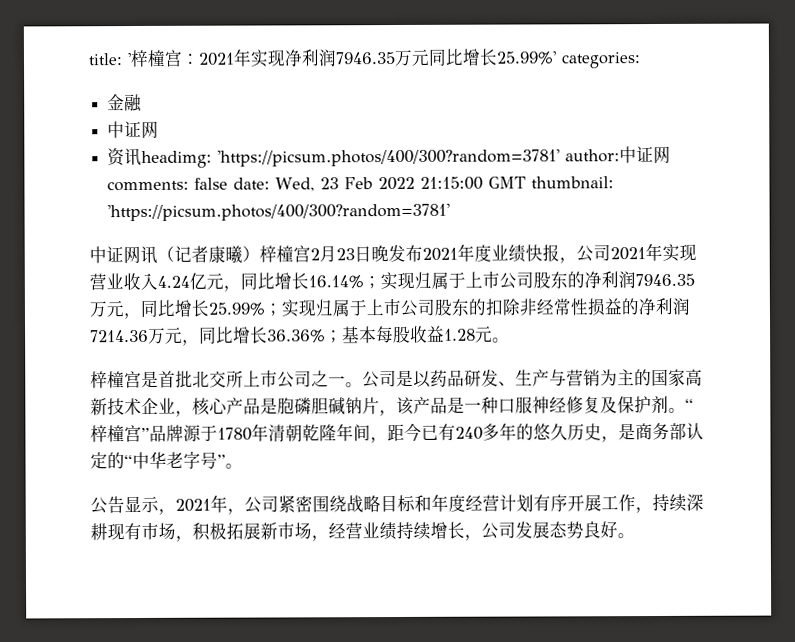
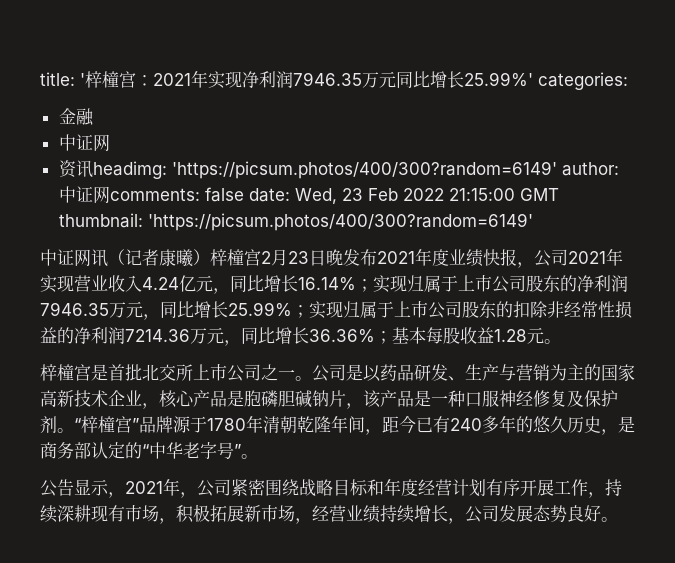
[217,149,561,167] 'https://picsum.photos/400/300?random=3781' -> [171,161,557,179] 'https://picsum.photos/400/300?random=6149'
[107,203,451,222] 'https://picsum.photos/400/300?random=3781' -> [147,213,533,231] 'https://picsum.photos/400/300?random=6149'

